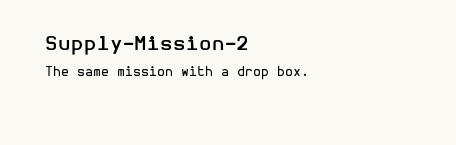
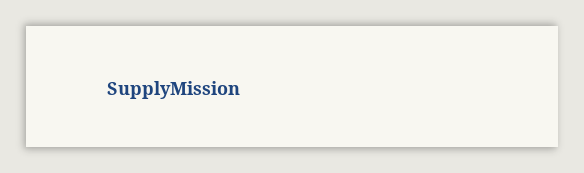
[45,36,249,55] [45,66,309,80] Supply-Mission-2 // The same mission with a drop box. -> [107,81,240,99] SupplyMission

